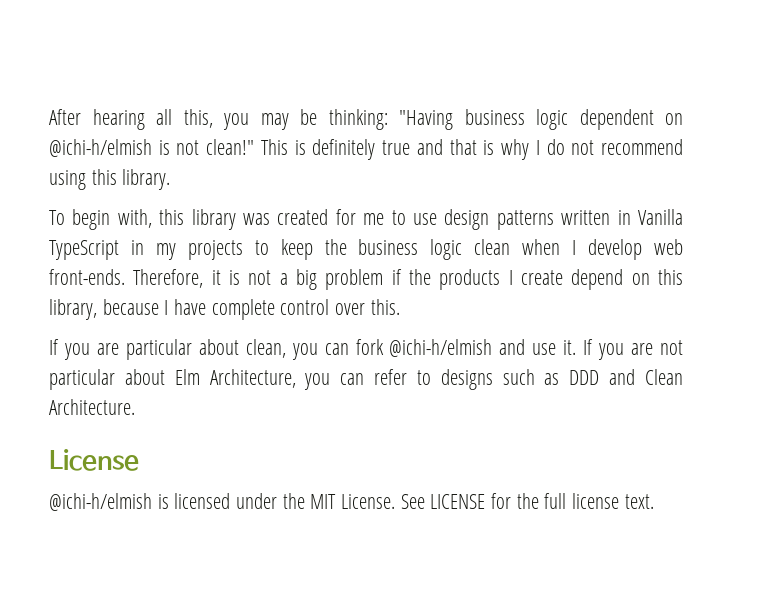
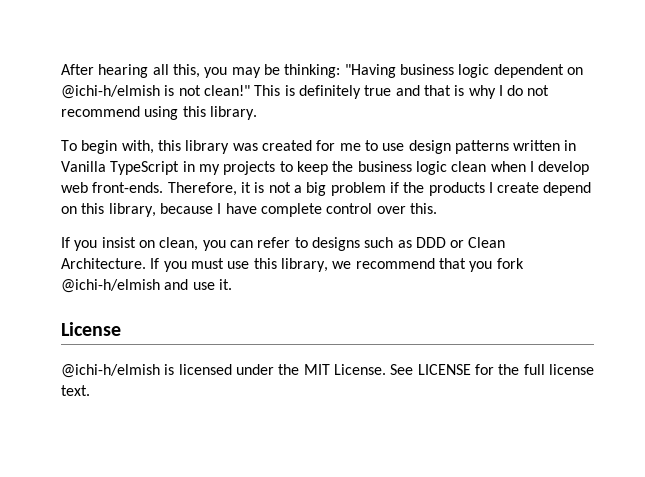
[96,339,683,360] [49,369,296,390] are particular about clean, you can fork @ichi-h/elmish and use it. If you are not particular about Elm Architecture, -> [101,237,199,251] insist on clean,
[609,369,636,385] and -> [450,240,465,248] or
(135, 407) none -> [150,258,524,272] [61,279,232,293] If you must use this library, we recommend that you fork @ichi-h/elmish and use it.

